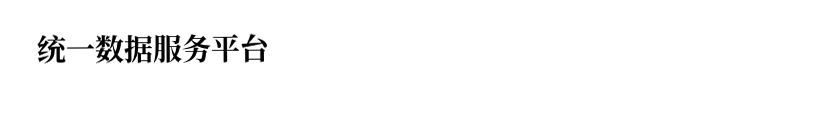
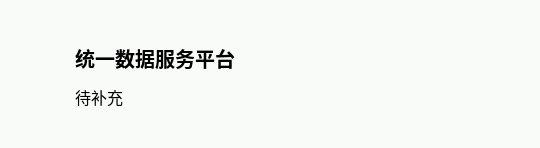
(270, 48) none -> [75,90,123,107] // 待补充

